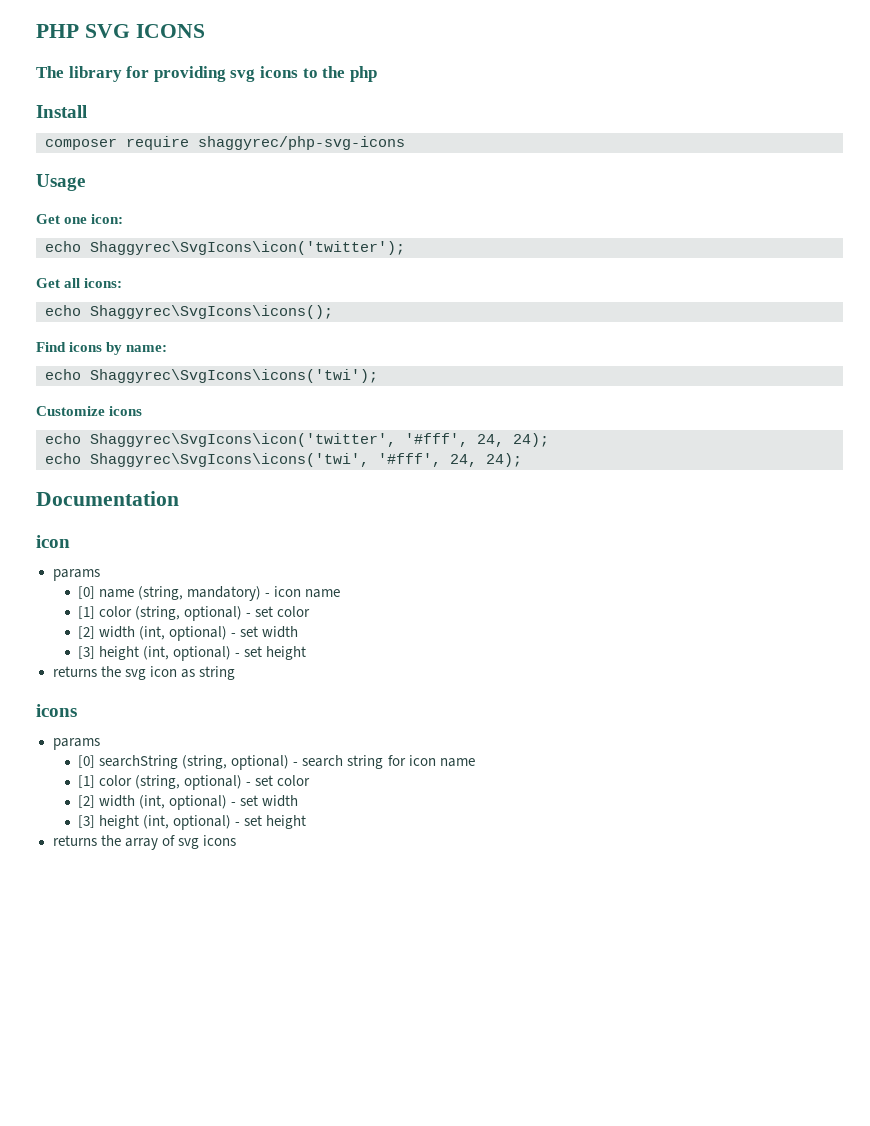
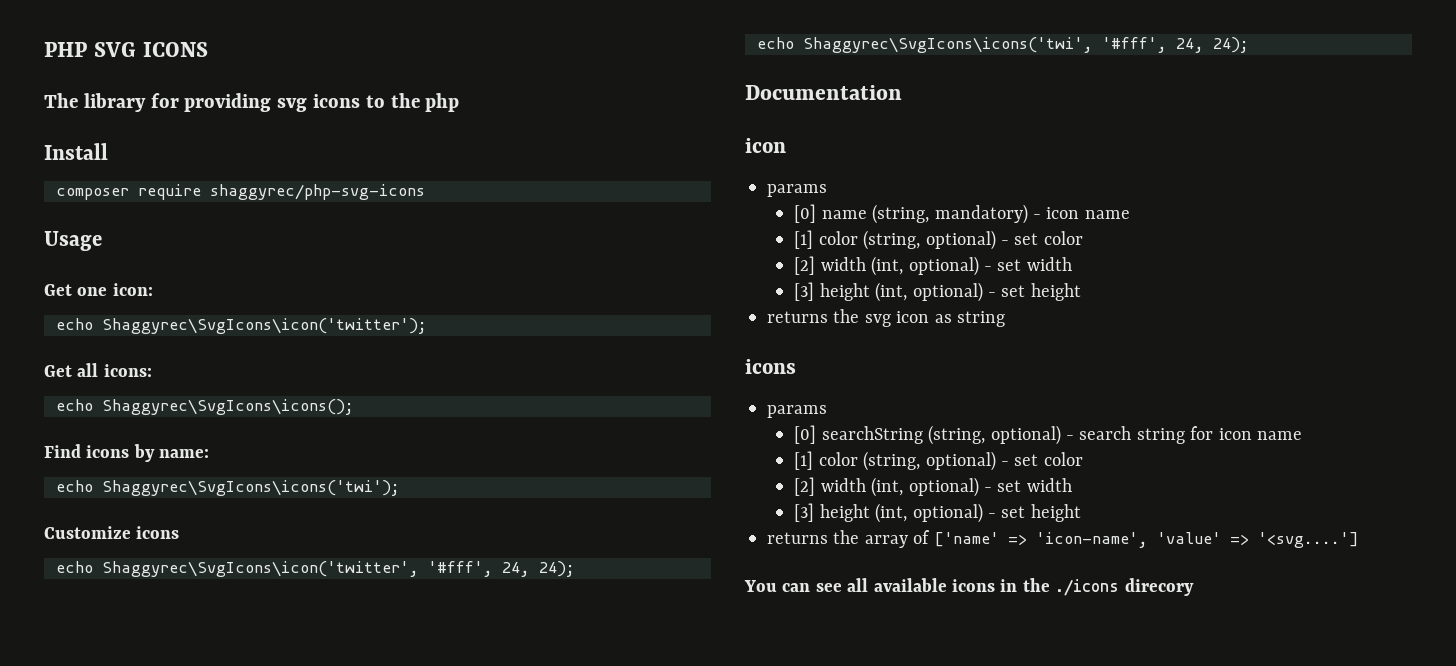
[177,835,236,849] svg icons -> [933,532,1359,548] [744,578,1194,596] ['name' => 'icon-name', 'value' => '<svg....'] // You can see all available icons in the ./icons direcory

